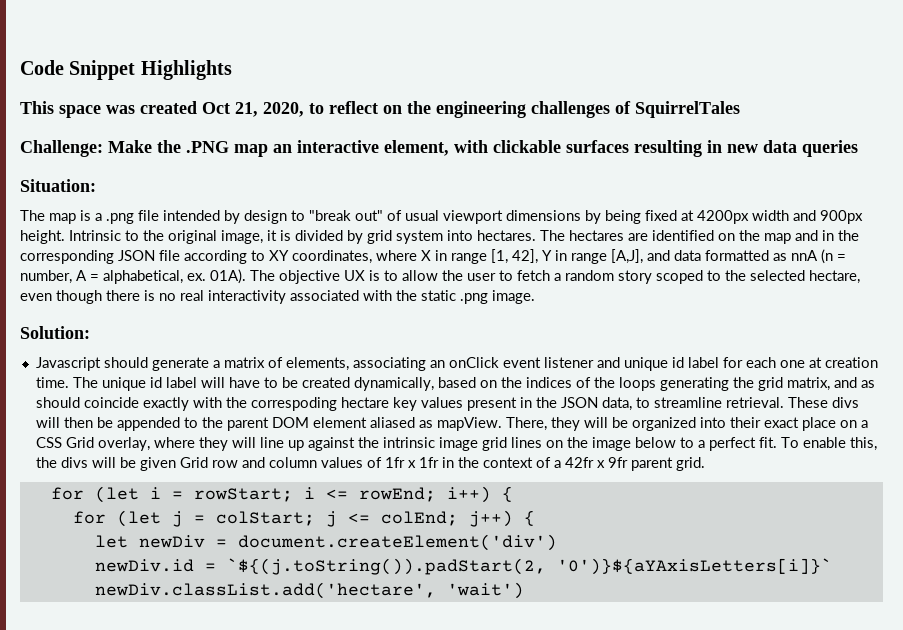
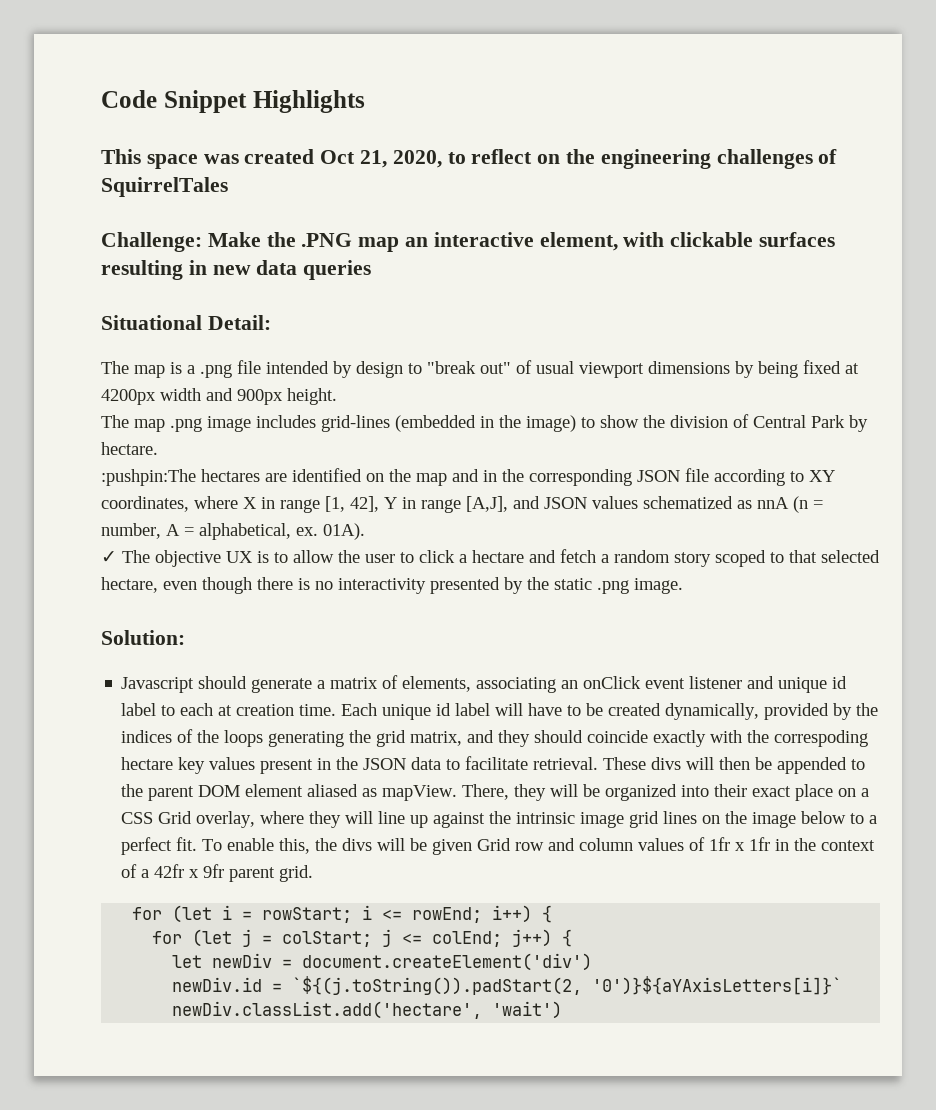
[20,179,96,192] Situation: -> [101,315,271,330] Situational Detail:
[69,230,565,244] Intrinsic to the original image, it is divided by grid system into hectares. The -> [101,414,868,432] [101,442,158,455] [101,469,196,486] // The map .png image includes grid-lines (embedded in the image) to show the division of Central Park by hectare. // :pushpin:The
[674,250,769,261] data formatted -> [544,496,733,509] JSON values schematized
(246, 276) none -> [101,551,117,563] // ✓
(513, 275) none -> [419,550,556,563] click a hectare and
[725,270,746,281] the -> [789,550,817,563] that
[180,290,392,304] real interactivity associated with -> [338,577,523,594] interactivity presented by
[722,357,805,368] for each one -> [161,703,214,716] to each
[72,377,98,388] The -> [341,703,378,716] Each
[437,377,497,388] based on -> [764,703,853,720] provided by
[860,380,875,388] as -> [498,730,531,747] they
[601,397,722,411] data, to streamline -> [411,756,529,770] data to facilitate

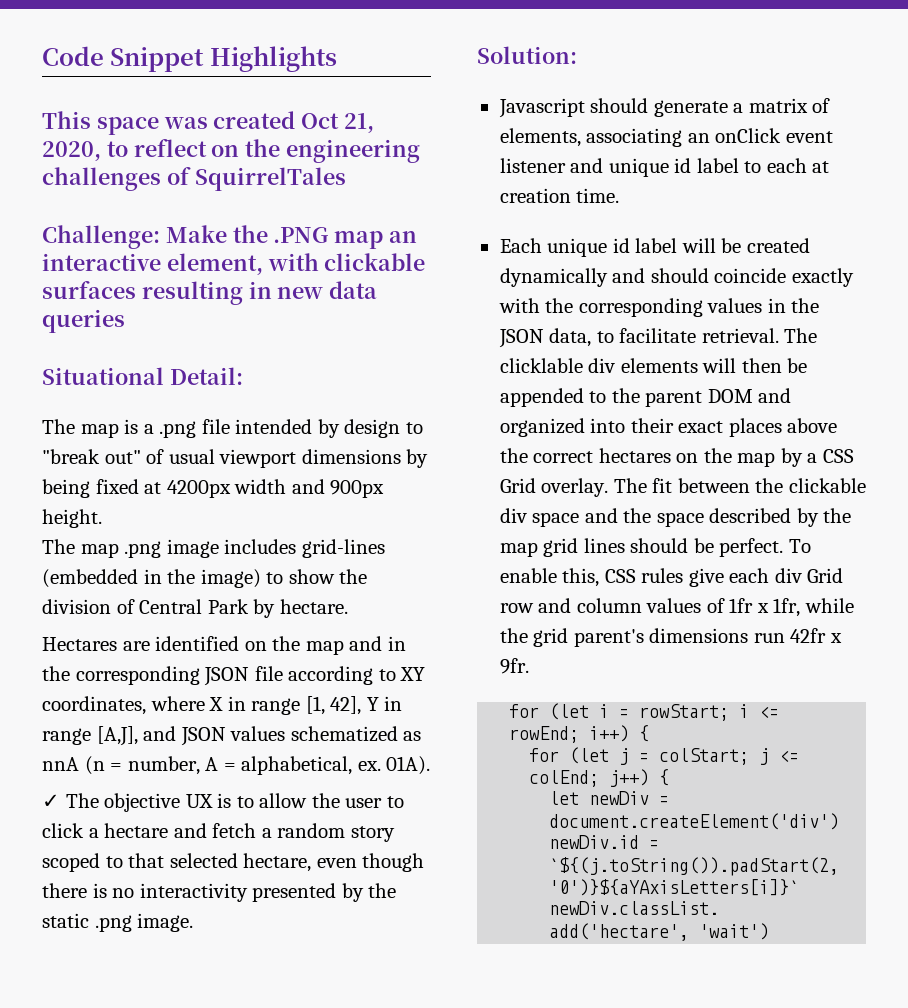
[101,469,260,486] :pushpin:The hectares -> [42,637,117,651] Hectares
(337, 710) none -> (620, 195) //
[528,703,879,720] [121,729,531,747] have to be created dynamically, provided by the indices of the loops generating the grid matrix, and they -> [721,238,810,253] [499,268,646,287] be created dynamically and
[774,730,869,747] [121,757,314,774] correspoding hectare key values present -> [578,298,763,317] corresponding values
[411,757,442,770] data -> [549,328,592,347] data,
[603,757,682,770] These divs -> [784,328,818,343] [499,358,698,373] The clicklable div elements
[245,784,870,801] [121,811,878,828] [121,837,473,855] element aliased as mapView. There, they will be organized into their exact place on a CSS Grid overlay, where they will line up against the intrinsic image grid lines on the image below to a perfect fit. To enable this, the divs will be given -> [758,388,792,403] [499,418,838,437] [499,448,854,467] [499,478,866,497] [499,508,852,527] [499,538,811,557] [499,568,802,587] and organized into their exact places above the correct hectares on the map by a CSS Grid overlay. The fit between the clickable div space and the space described by the map grid lines should be perfect. To enable this, CSS rules give each div
[749,837,876,851] [121,864,314,882] 1fr in the context of a 42fr x 9fr parent grid. -> [773,598,854,617] [499,628,842,647] [499,658,529,674] 1fr, while the grid parent's dimensions run 42fr x 9fr.

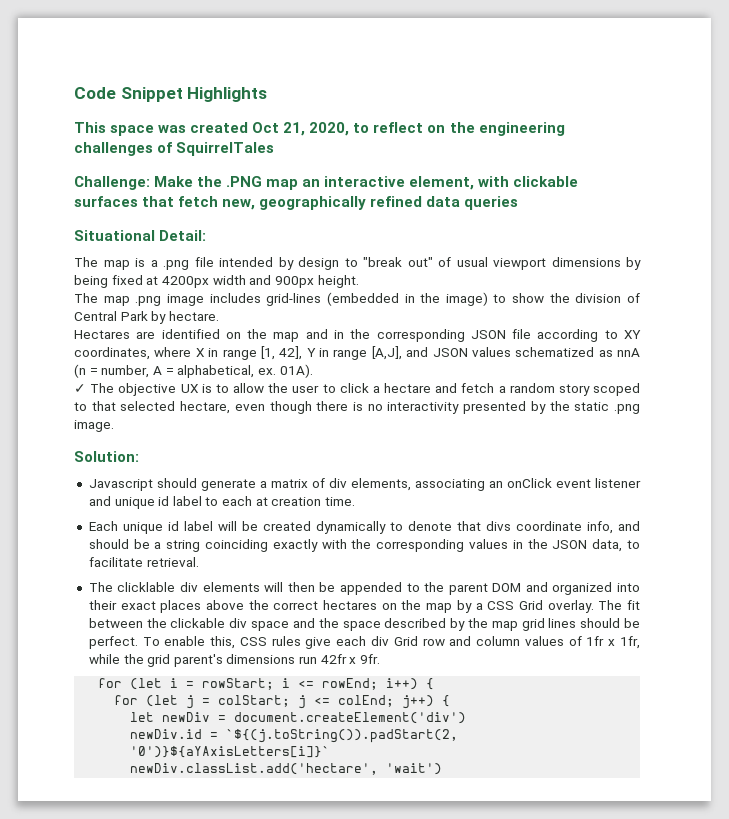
[141,281,324,305] resulting in new -> [142,196,423,210] that fetch new, geographically refined
(831, 105) none -> [328,478,347,488] div
[612,268,787,283] and should coincide -> [389,521,641,534] [88,539,269,552] to denote that divs coordinate info, and should be a string coinciding
(779, 335) none -> (199, 562) //

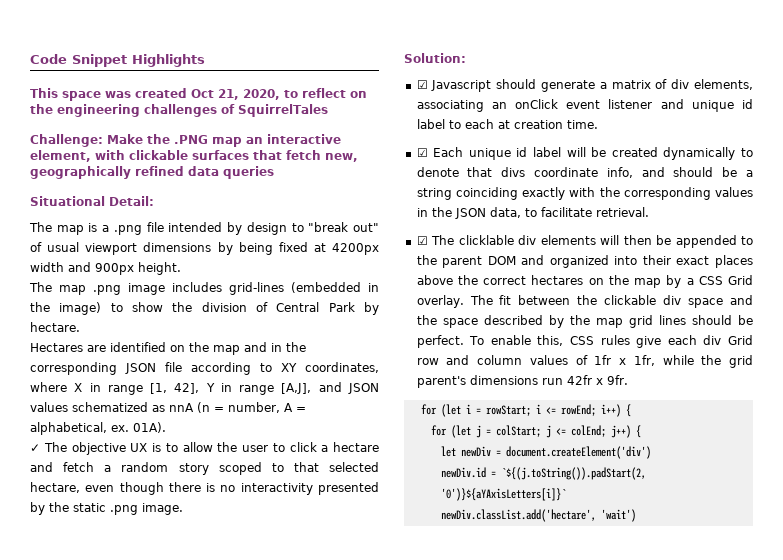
(139, 456) none -> [416,80,428,89] ☑
(356, 501) none -> [416,148,428,157] ☑
(199, 562) none -> [416,236,428,245] ☑

